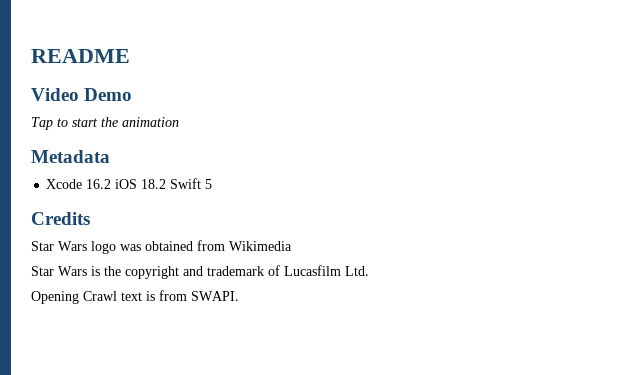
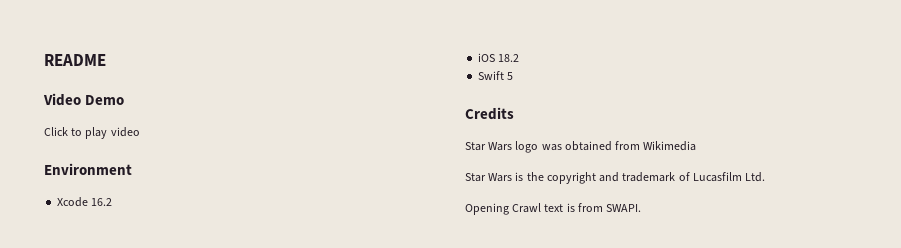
[31,117,179,130] [31,150,110,163] Tap to start the animation // Metadata -> [44,127,140,139] [44,163,132,175] Click to play video // Environment
(112, 184) none -> (113, 202) //
(167, 184) none -> (520, 58) //

